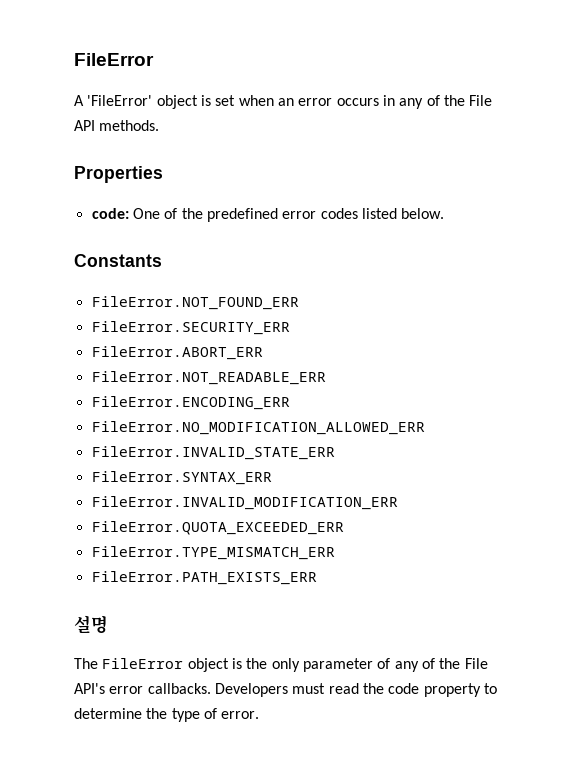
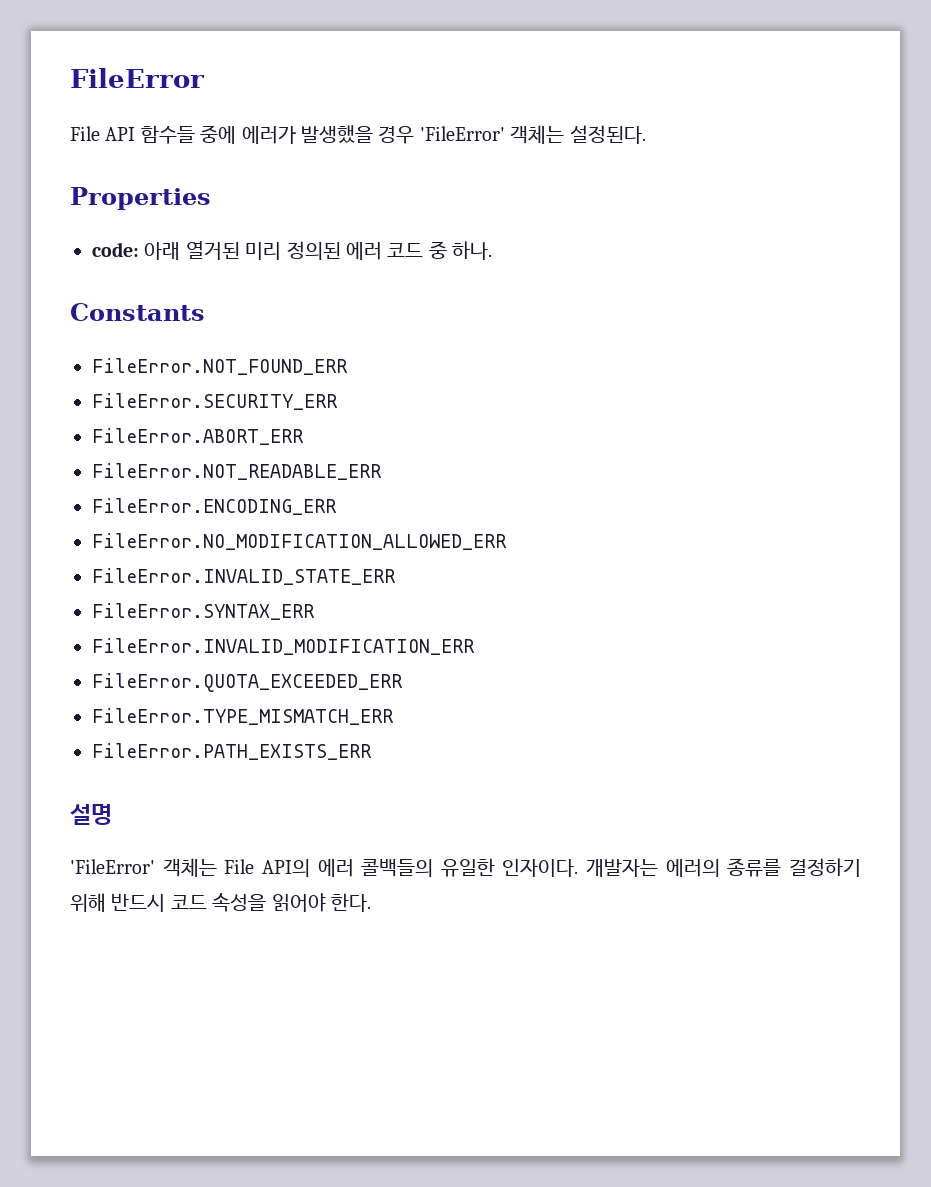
[74,95,493,109] [74,120,160,131] [74,166,163,183] [91,208,445,222] A 'FileError' object is set when an error occurs in any of the File API methods. // Properties // code: One of the predefined error codes listed below. -> [70,125,646,144] [70,187,211,210] [92,241,493,260] File API 함수들 중에 에러가 발생했을 경우 'FileError' 객체는 설정된다. // Properties // code: 아래 열거된 미리 정의된 에러 코드 중 하나.
[74,658,488,672] [74,683,497,697] [74,708,260,722] The FileError object is the only parameter of any of the File API's error callbacks. Developers must read the code property to determine the type of error. -> [70,858,861,877] [70,892,371,912] 'FileError' 객체는 File API의 에러 콜백들의 유일한 인자이다. 개발자는 에러의 종류를 결정하기 위해 반드시 코드 속성을 읽어야 한다.

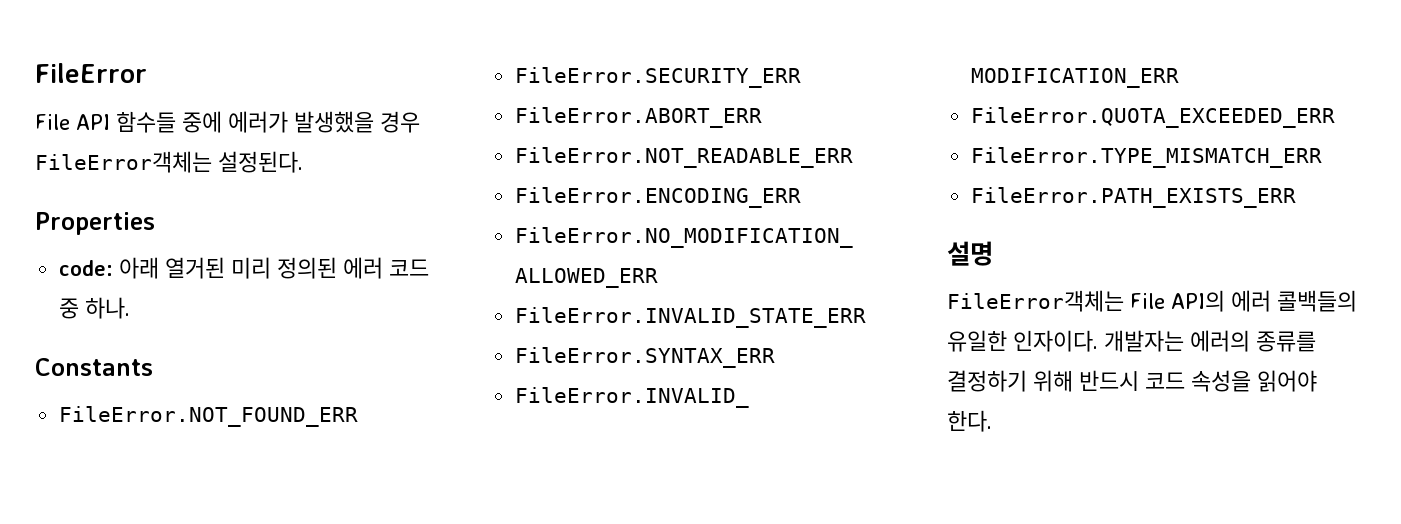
[419,125,565,144] 'FileError' 객체는 -> [35,151,212,173] FileError객체는
[70,858,217,877] 'FileError' 객체는 -> [947,290,1124,312] FileError객체는

